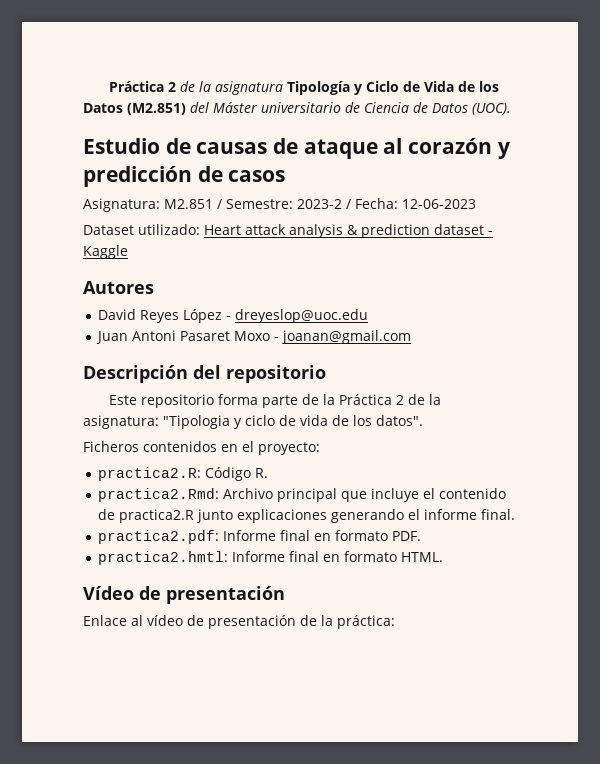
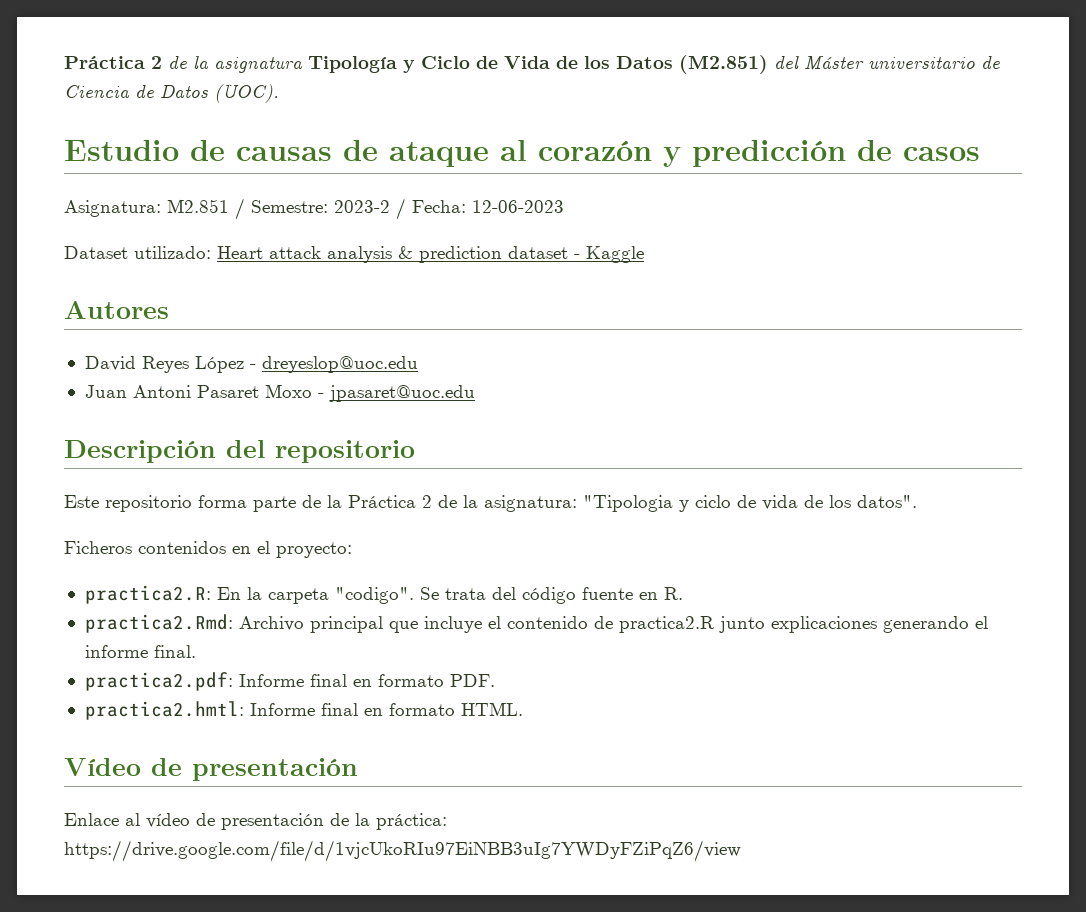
[281,330,411,344] joanan@gmail.com -> [328,385,475,402] jpasaret@uoc.edu
[204,467,251,481] Código -> [216,587,658,604] En la carpeta "codigo". Se trata del código fuente en
(395, 622) none -> [64,840,741,862] https://drive.google.com/file/d/1vjcUkoRIu97EiNBB3uIg7YWDyFZiPqZ6/view

